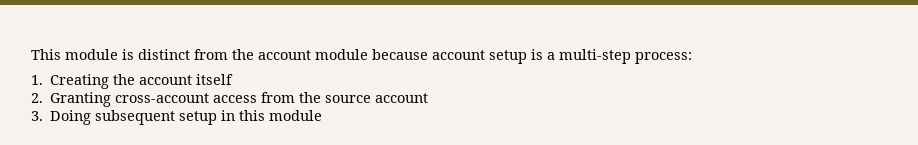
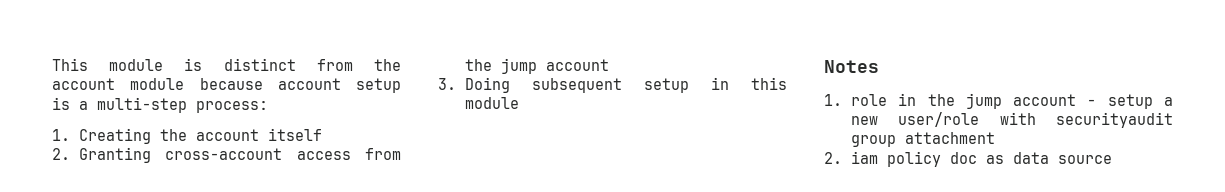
[325,95,372,103] source -> [500,58,537,74] jump
(323, 115) none -> [824,60,879,73] [824,93,1173,109] [850,112,1173,128] [850,132,995,147] [824,151,1112,167] // Notes // 1. role in the jump account - setup a new user/role with securityaudit group attachment // 2. iam policy doc as data source

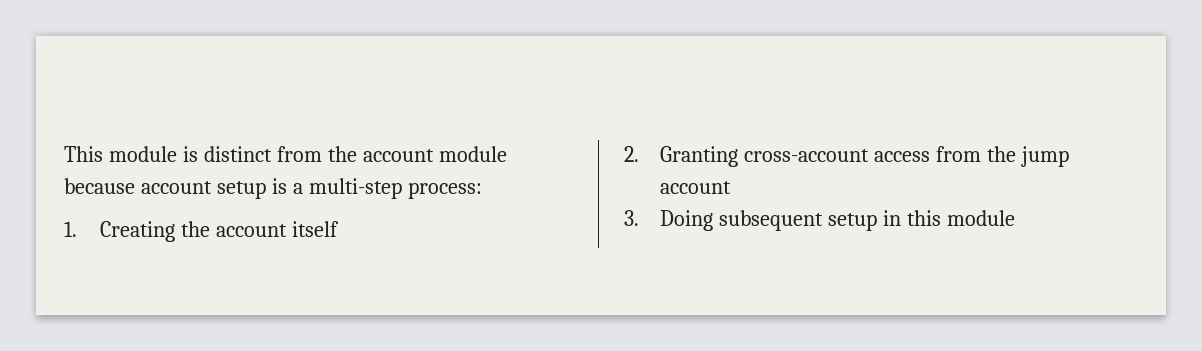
[824,60,879,73] [824,93,1173,109] [850,112,1173,128] [850,132,995,147] [824,151,1112,167] // Notes // 1. role in the jump account - setup a new user/role with securityaudit group attachment // 2. iam policy doc as data source -> (1016, 218) none

